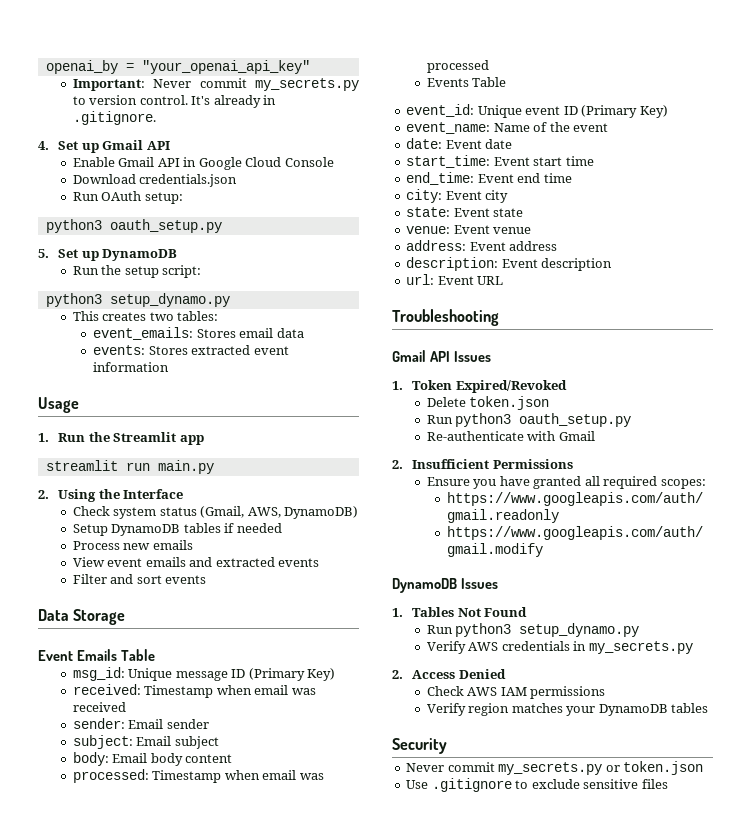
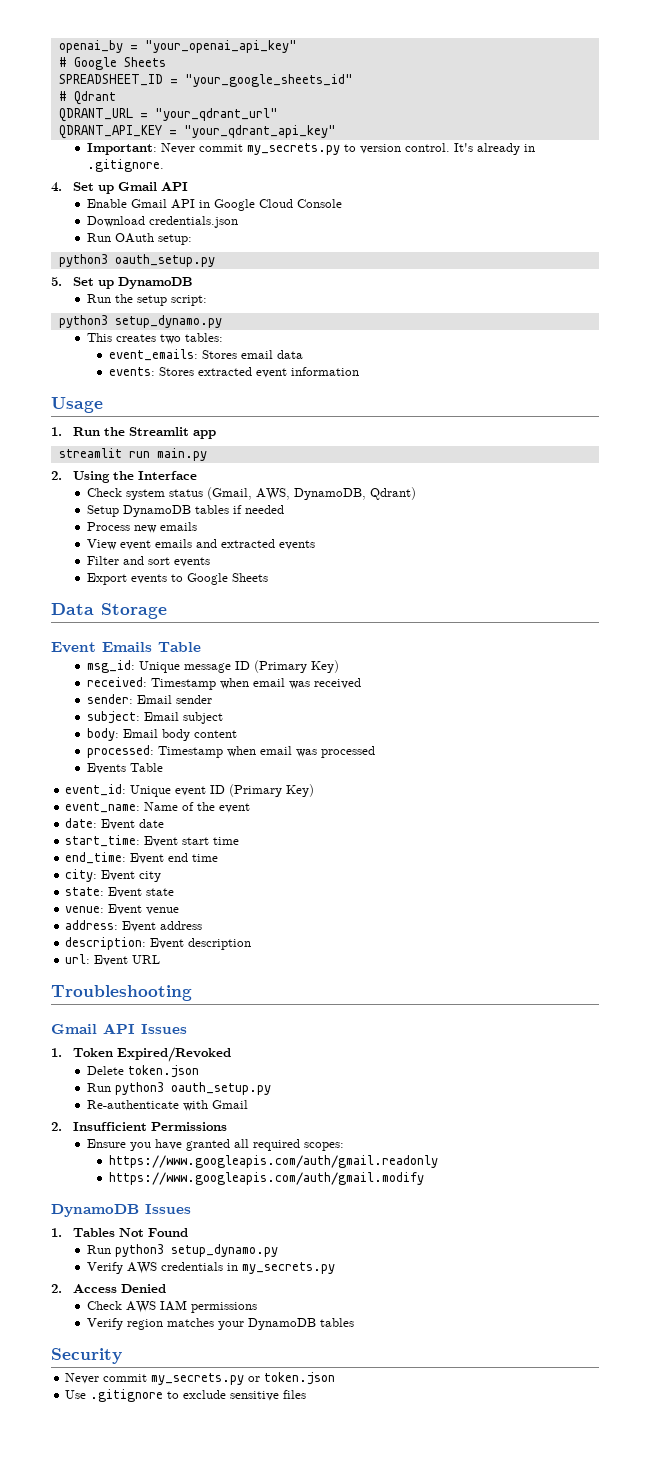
(310, 67) none -> [58,57,166,70] [58,74,353,87] [58,91,116,105] [58,108,278,122] [58,125,336,139] // # Google Sheets // SPREADSHEET_ID = "your_google_sheets_id" // # Qdrant // QDRANT_URL = "your_qdrant_url" // QDRANT_API_KEY = "your_qdrant_api_key"
[284,506,359,519] DynamoDB) -> [294,487,417,500] DynamoDB, Qdrant)
(207, 579) none -> [87,573,269,585] // Export events to Google Sheets

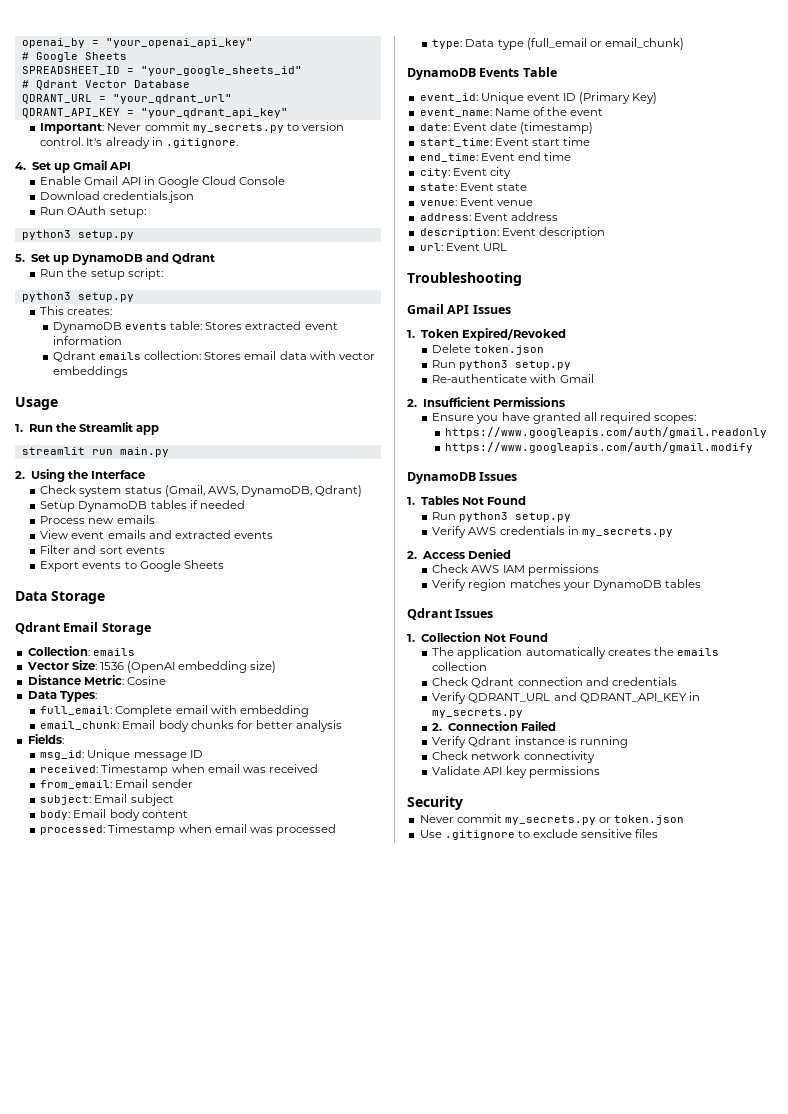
(116, 98) none -> [84,80,190,88] Vector Database
[114,254,215,267] oauth_setup.py -> [77,230,134,240] setup.py
(193, 283) none -> [146,253,216,264] and Qdrant
[114,315,222,328] setup_dynamo.py -> [77,292,134,302] setup.py
[116,333,224,344] [108,349,303,361] [108,367,359,378] creates two tables: // event_emails: Stores email data // events: Stores extracted event information -> [67,307,113,315] [52,321,338,333] [52,336,122,345] [52,351,375,362] [52,366,128,378] creates: // DynamoDB events table: Stores extracted event information // Qdrant emails collection: Stores email data with vector embeddings
[51,642,201,653] Event Emails Table -> [15,622,151,635] [27,646,135,656] [26,660,277,673] [27,675,166,685] [27,691,97,702] [40,705,309,717] [40,720,342,732] [27,734,64,744] Qdrant Email Storage // Collection: emails // Vector Size: 1536 (OpenAI embedding size) // Distance Metric: Cosine // Data Types: // full_email: Complete email with embedding // email_chunk: Email body chunks for better analysis // Fields:
[254,660,340,673] (Primary Key) -> (203, 754) none
[87,694,134,704] sender: -> [40,780,113,789] from_email:
(376, 752) none -> [432,38,684,50] [407,68,476,80] type: Data type (full_email or email_chunk) // DynamoDB
(165, 823) none -> [519,122,593,134] (timestamp)
[171,1082,272,1095] oauth_setup.py -> [515,360,572,370] setup.py
[171,1244,279,1257] setup_dynamo.py -> [515,512,572,522] setup.py
(355, 1322) none -> [407,608,494,620] [407,632,548,642] [432,647,719,659] [432,662,488,671] [432,677,677,688] [432,692,700,704] [432,708,524,718] [432,721,557,731] [432,736,628,748] [432,751,595,763] [432,766,600,778] // Qdrant Issues // 1. Collection Not Found // The application automatically creates the emails collection // Check Qdrant connection and credentials // Verify QDRANT_URL and QDRANT_API_KEY in my_secrets.py // 2. Connection Failed // Verify Qdrant instance is running // Check network connectivity // Validate API key permissions

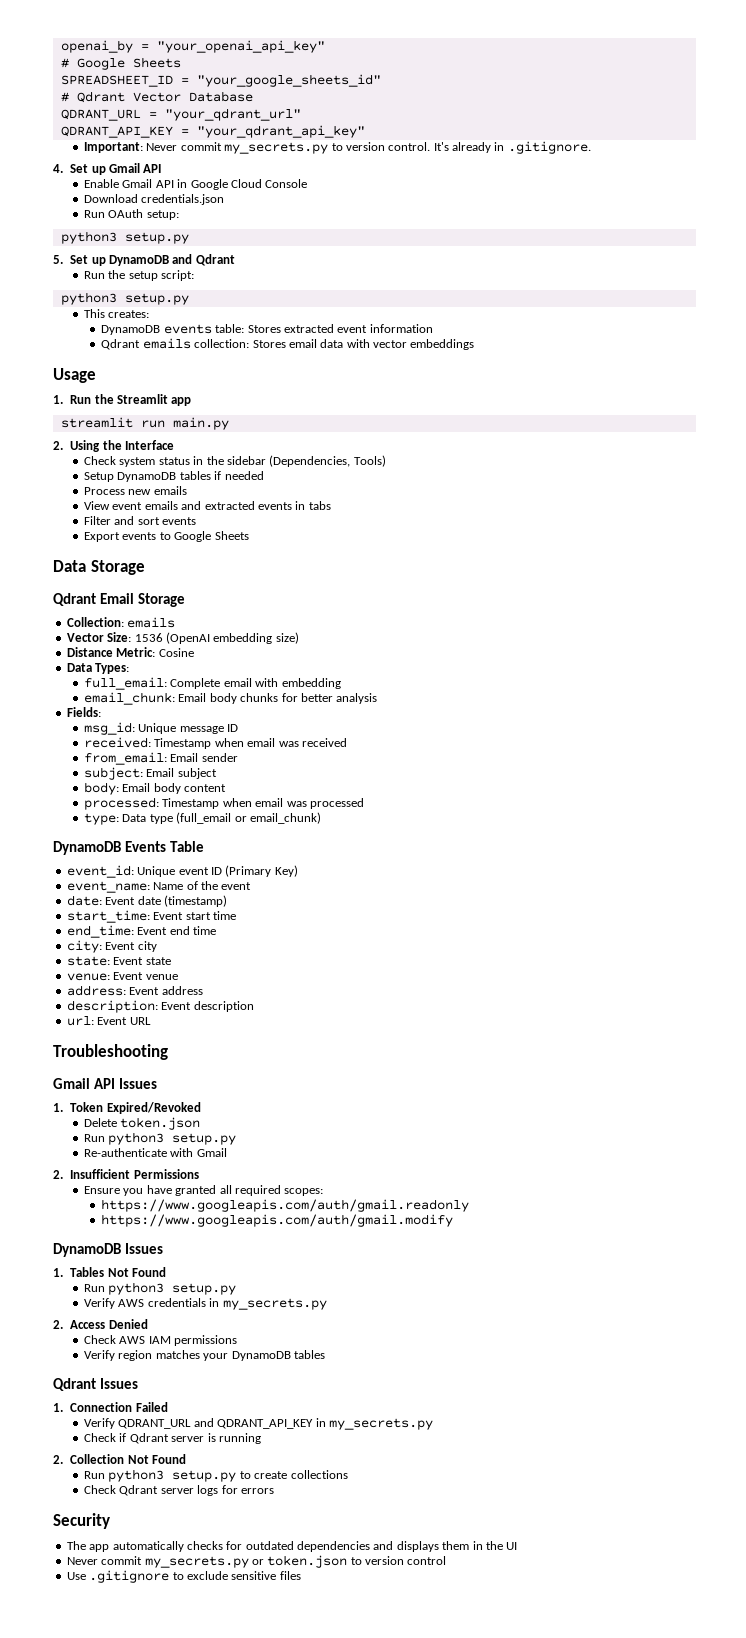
[164,485,362,497] (Gmail, AWS, DynamoDB, Qdrant) -> [193,455,386,467] in the sidebar (Dependencies, Tools)
(273, 535) none -> [295,501,331,510] in tabs
[420,632,548,642] [432,647,719,659] [432,662,488,671] [432,677,677,688] Collection Not Found // The application automatically creates the emails collection // Check Qdrant connection and credentials -> [70,1402,168,1412] Connection Failed
[432,721,557,731] [432,736,628,748] [432,751,595,763] [432,766,600,778] [407,796,463,810] 2. Connection Failed // Verify Qdrant instance is running // Check network connectivity // Validate API key permissions // Security -> [84,1433,261,1444] [53,1454,187,1464] [84,1469,348,1482] [84,1485,274,1496] [53,1513,110,1529] [66,1541,518,1552] Check if Qdrant server is running // 2. Collection Not Found // Run python3 setup.py to create collections // Check Qdrant server logs for errors // Security // The app automatically checks for outdated dependencies and displays them in the UI
(685, 820) none -> [350,1556,447,1565] to version control

